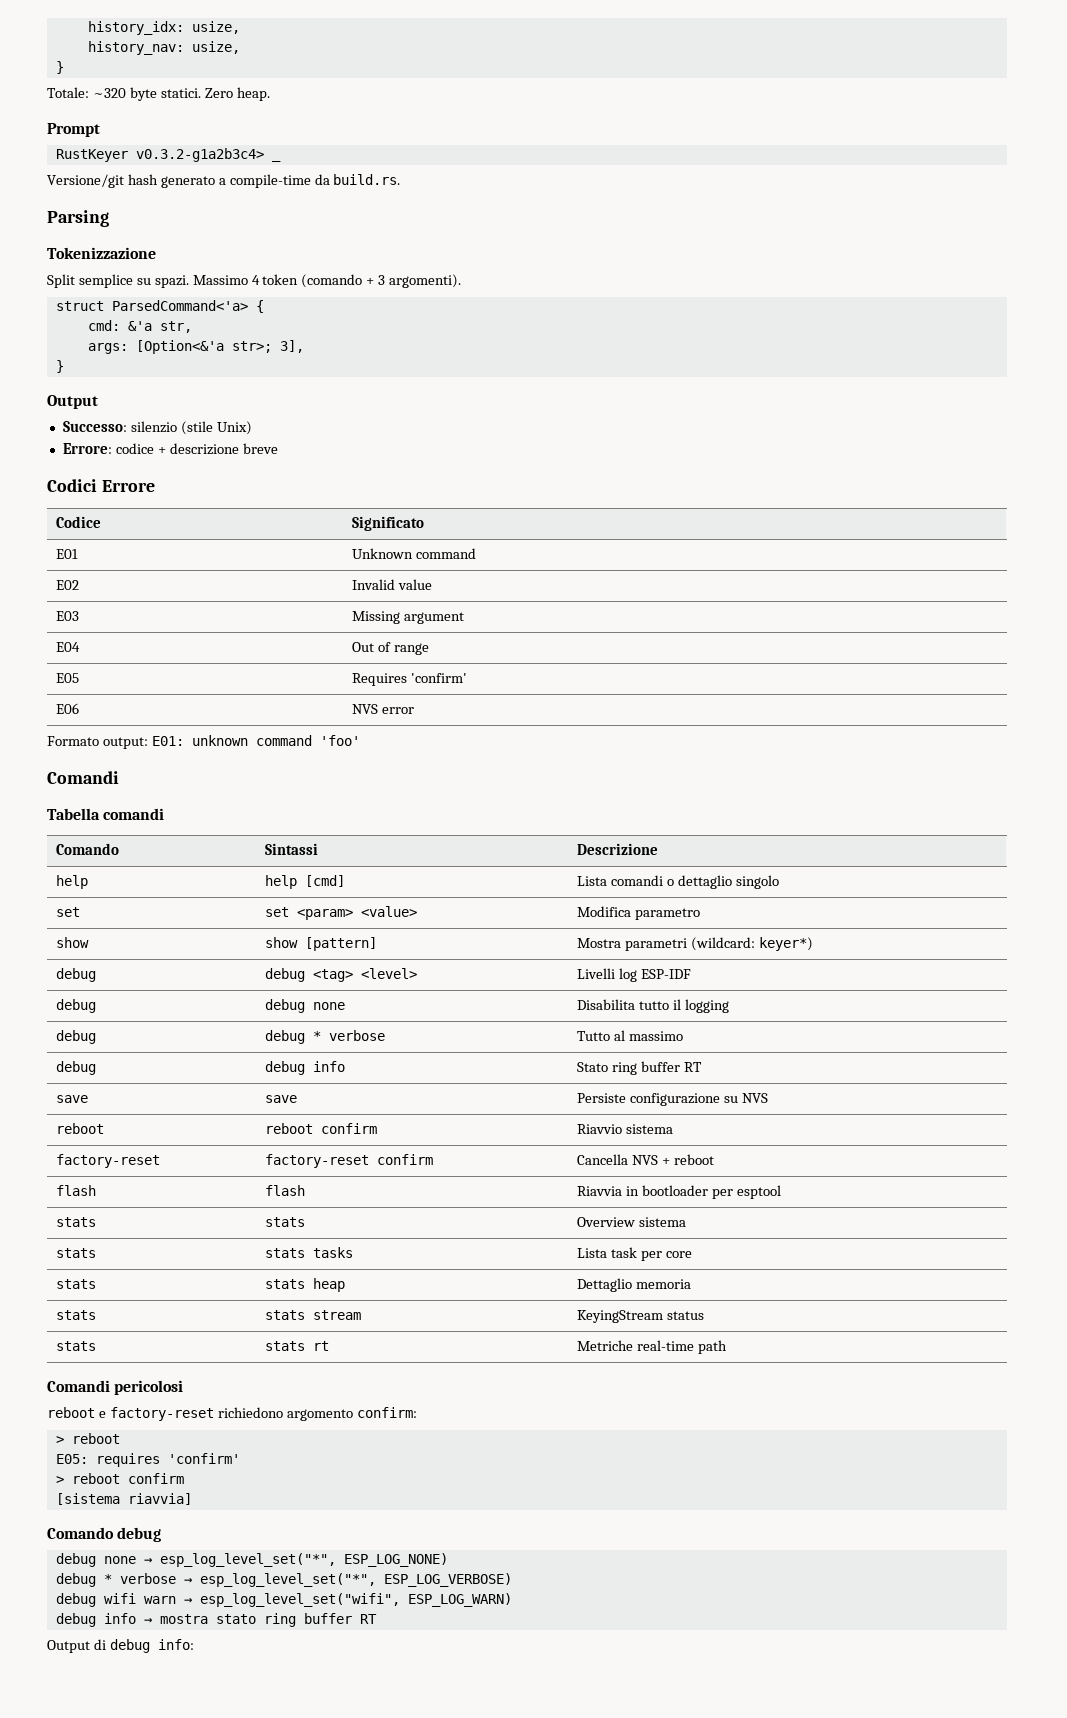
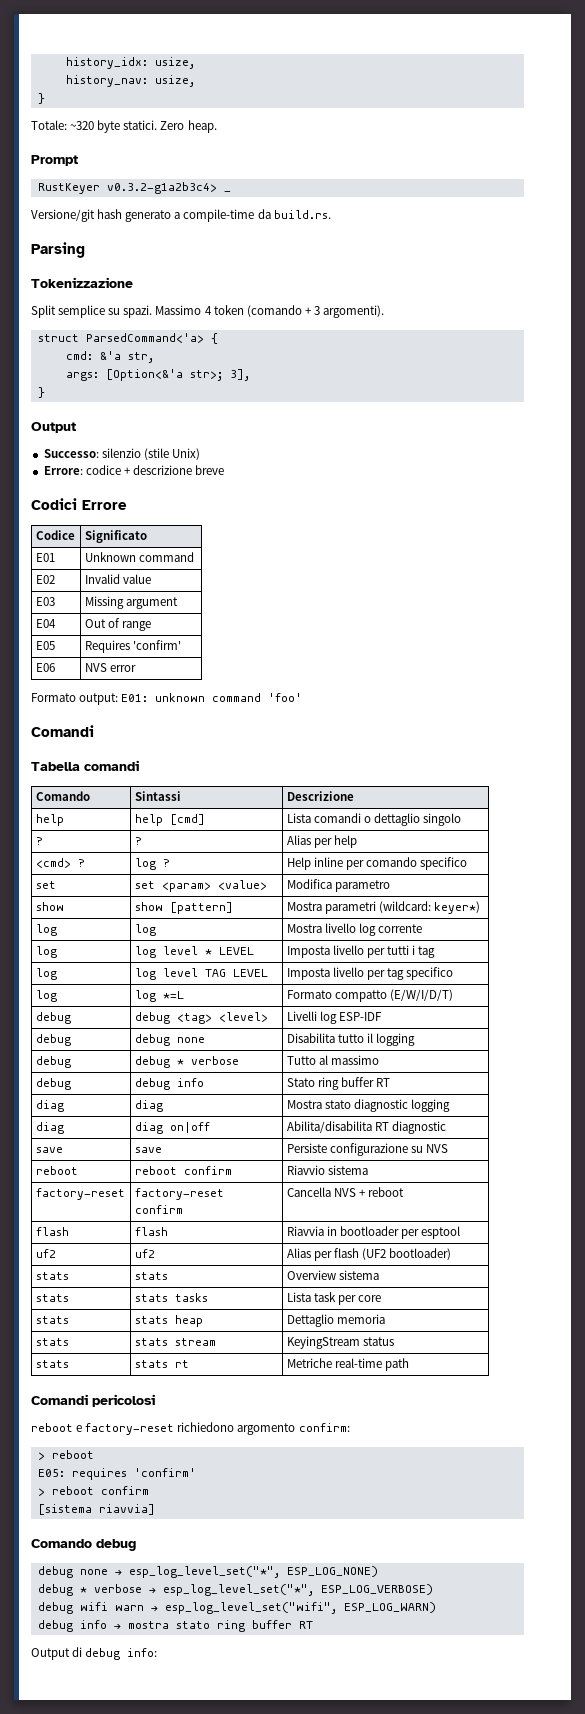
(779, 882) none -> [35,837,43,845] [134,837,142,845] [286,835,357,848] [35,858,85,868] [134,858,170,870] [286,857,468,870] // ? | ? | Alias per help // <cmd> ? | log ? | Help inline per comando specifico
(814, 944) none -> [35,924,57,936] [134,924,156,936] [286,923,423,936] [35,946,57,958] [134,946,254,958] [286,945,436,958] [35,968,57,980] [134,968,268,980] [286,967,454,980] [35,990,57,1002] [134,990,184,1002] [286,989,453,1002] // log | log | Mostra livello log corrente // log | log level * LEVEL | Imposta livello per tutti i tag // log | log level TAG LEVEL | Imposta livello per tag specifico // log | log *=L | Formato compatto (E/W/I/D/T)
(703, 1067) none -> [35,1100,64,1112] [134,1100,163,1112] [286,1099,451,1112] [35,1122,64,1134] [134,1122,210,1134] [286,1121,446,1134] // diag | diag | Mostra stato diagnostic logging // diag | diag on|off | Abilita/disabilita RT diagnostic
(781, 1192) none -> [35,1249,56,1258] [134,1249,155,1258] [286,1248,452,1261] // uf2 | uf2 | Alias per flash (UF2 bootloader)

